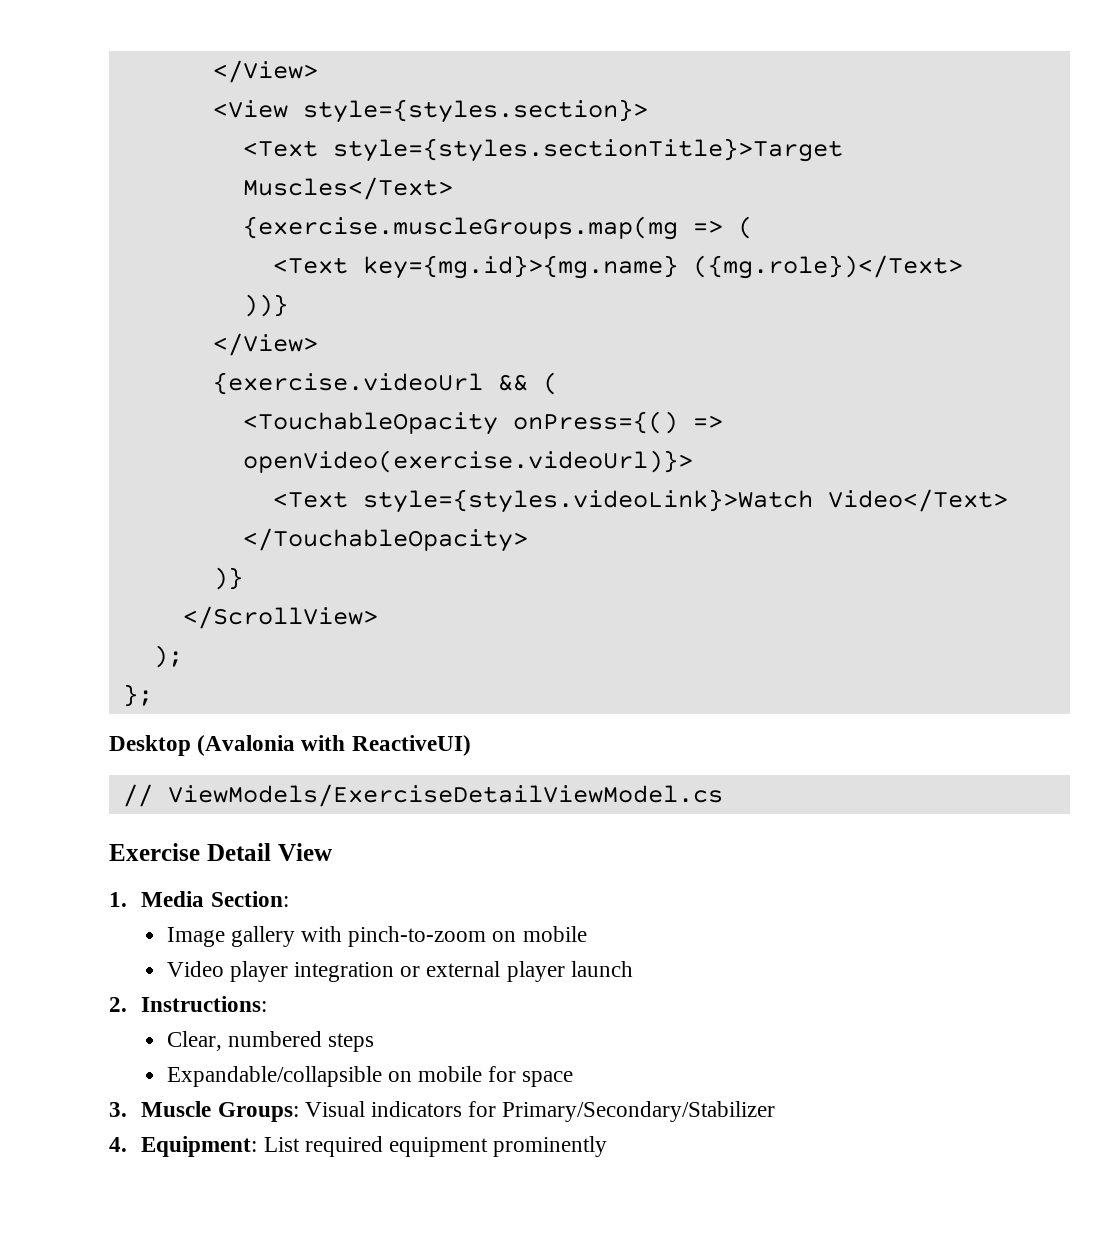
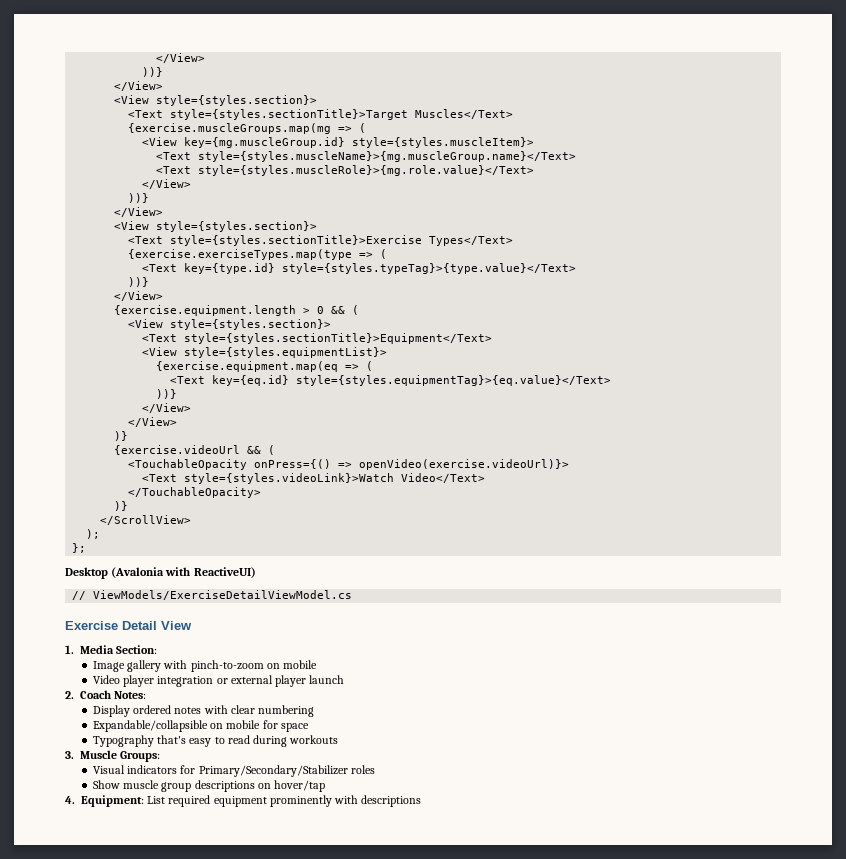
[212,60,318,83] </View> -> [156,53,206,63] [142,67,164,77] [114,81,164,91] </View> // ))} // </View>
[272,255,963,279] [242,294,288,317] [212,333,318,356] <Text key={mg.id}>{mg.name} ({mg.role})</Text> // ))} // </View> -> [142,137,535,148] [156,151,577,162] [156,165,535,176] [142,179,192,189] [128,193,150,203] [114,207,164,217] [114,221,318,232] [128,235,514,246] [128,249,388,260] [142,263,577,274] [128,277,150,287] [114,291,164,301] [114,305,360,316] [128,319,332,330] [142,333,493,344] [142,347,388,358] [156,361,374,372] [170,375,612,386] [156,389,178,399] [142,403,192,413] [128,417,178,427] [114,431,129,441] <View key={mg.muscleGroup.id} style={styles.muscleItem}> // <Text style={styles.muscleName}>{mg.muscleGroup.name}</Text> // <Text style={styles.muscleRole}>{mg.role.value}</Text> // </View> // ))} // </View> // <View style={styles.section}> // <Text style={styles.sectionTitle}>Exercise Types</Text> // {exercise.exerciseTypes.map(type => ( // <Text key={type.id} style={styles.typeTag}>{type.value}</Text> // ))} // </View> // {exercise.equipment.length > 0 && ( // <View style={styles.section}> // <Text style={styles.sectionTitle}>Equipment</Text> // <View style={styles.equipmentList}> // {exercise.equipment.map(eq => ( // <Text key={eq.id} style={styles.equipmentTag}>{eq.value}</Text> // ))} // </View> // </View> // )}
[141,996,268,1012] [166,1031,375,1052] Instructions: // Clear, numbered steps -> [80,690,147,699] [92,705,315,717] Coach Notes: // Display ordered notes with clear numbering
(574, 1079) none -> [92,735,339,747] // Typography that's easy to read during workouts
(299, 1112) none -> (161, 756) //
(776, 1111) none -> [350,765,375,774] [92,780,326,792] roles // Show muscle group descriptions on hover/tap
(608, 1146) none -> [334,795,422,807] with descriptions

